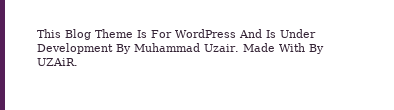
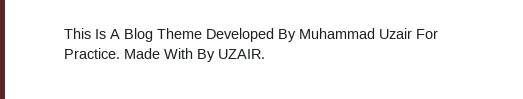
[65,29,316,40] [37,43,239,54] Blog Theme Is For WordPress And Is Under Development By Muhammad Uzair. -> [95,28,438,42] [64,48,120,59] Is A Blog Theme Developed By Muhammad Uzair For Practice.
[37,58,78,66] UZAiR. -> [218,49,265,59] UZAIR.

